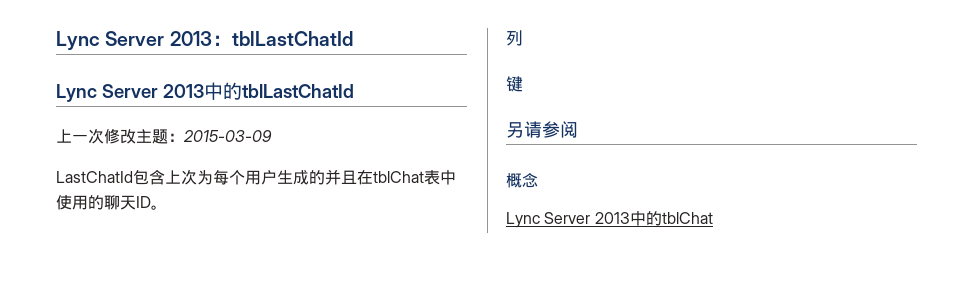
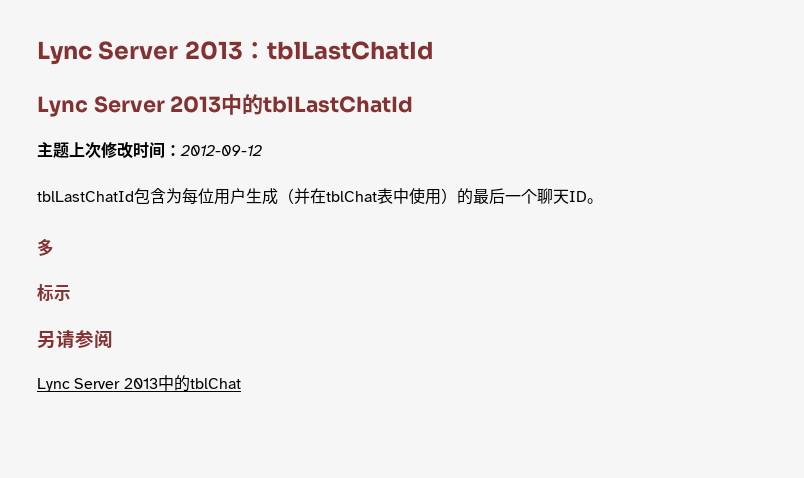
[56,128,272,144] [56,169,245,185] 上一次修改主题：2015-03-09 // LastChatId包含上次为每个 -> [37,141,262,159] [37,188,214,204] 主题上次修改时间：2012-09-12 // tblLastChatId包含为每位
[309,169,357,185] 的并且 -> [278,188,310,204] （并
[88,195,104,210] 的 -> [441,188,537,205] ）的最后一个
[506,30,523,46] [506,76,523,92] 列 // 键 -> [37,238,54,256] [37,284,71,301] 多 // 标示
[506,172,538,188] // 概念 -> (113, 339) none

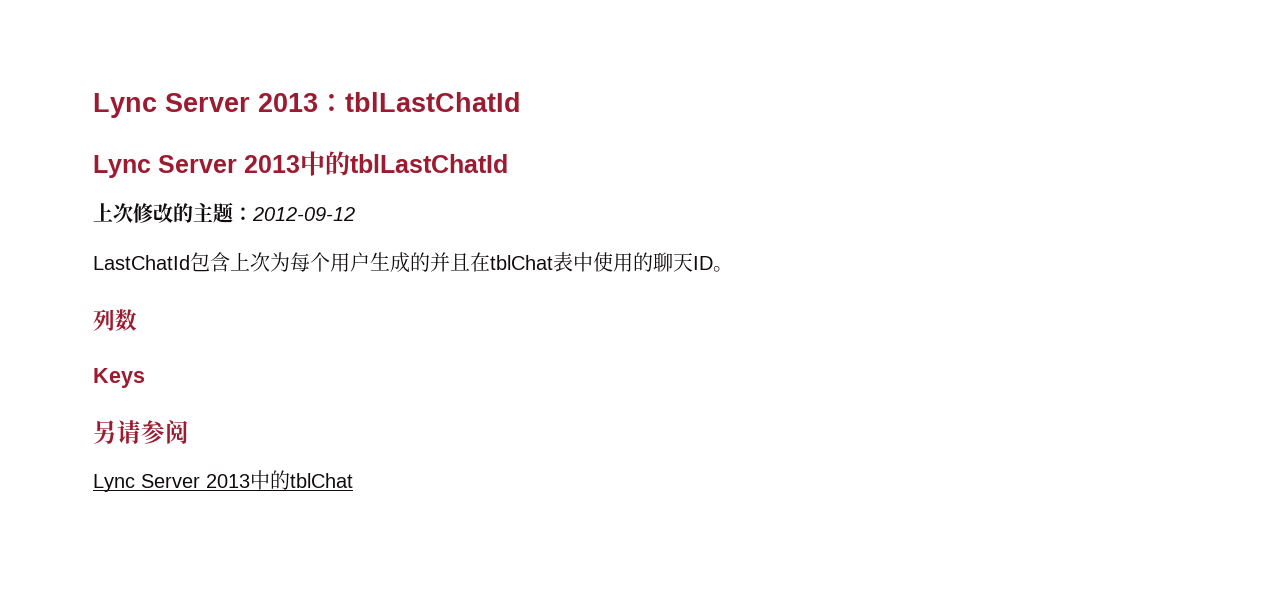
[37,141,69,158] 主题 -> (508, 163) none
[133,142,165,158] 时间 -> [173,202,233,223] 的主题
[37,188,214,204] tblLastChatId包含为每位 -> [93,252,330,272] LastChatId包含上次为每个
[278,188,310,204] （并 -> [410,252,470,272] 的并且
[441,188,537,205] ）的最后一个 -> [633,252,653,272] 的
[37,238,54,256] [37,284,71,301] 多 // 标示 -> [93,309,137,331] [93,368,145,388] 列数 // Keys

